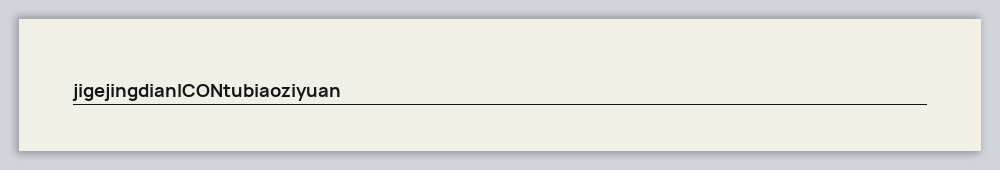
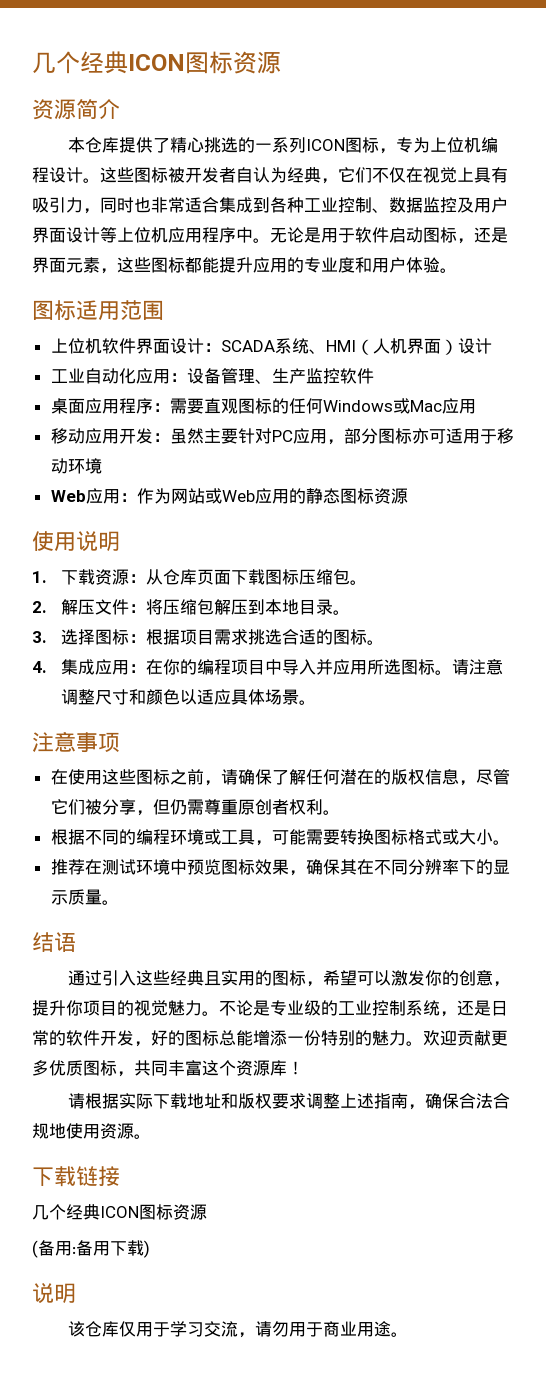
[72,84,341,101] jigejingdianICONtubiaoziyuan -> [32,51,281,74] [32,99,120,120] [67,137,498,154] [32,167,508,184] [32,197,508,214] [32,227,508,244] [32,257,457,274] [32,300,164,321] [50,338,492,355] [50,368,374,384] [50,398,476,414] [50,428,514,445] [50,458,102,474] [50,488,408,504] [32,531,120,552] [32,569,368,585] [32,599,351,615] [32,629,385,645] [32,659,504,675] [61,689,317,705] [32,731,120,753] [50,769,510,786] [50,799,340,816] [50,829,510,846] [50,859,510,876] [50,889,119,905] [32,932,76,952] [67,970,510,987] [32,1000,508,1017] [32,1030,508,1047] [32,1060,304,1077] [67,1093,510,1110] [32,1123,151,1139] [32,1166,120,1187] [32,1204,207,1220] [32,1240,150,1258] [32,1283,76,1304] [67,1321,408,1338] 几个经典ICON图标资源 // 资源简介 // 本仓库提供了精心挑选的一系列ICON图标，专为上位机编程设计。这些图标被开发者自认为经典，它们不仅在视觉上具有吸引力，同时也非常适合集成到各种工业控制、数据监控及用户界面设计等上位机应用程序中。无论是用于软件启动图标，还是界面元素，这些图标都能提升应用的专业度和用户体验。 // 图标适用范围 // 上位机软件界面设计：SCADA系统、HMI（人机界面）设计 // 工业自动化应用：设备管理、生产监控软件 // 桌面应用程序：需要直观图标的任何Windows或Mac应用 // 移动应用开发：虽然主要针对PC应用，部分图标亦可适用于移动环境 // Web应用：作为网站或Web应用的静态图标资源 // 使用说明 // 1.下载资源：从仓库页面下载图标压缩包。 // 2.解压文件：将压缩包解压到本地目录。 // 3.选择图标：根据项目需求挑选合适的图标。 // 4.集成应用：在你的编程项目中导入并应用所选图标。请注意调整尺寸和颜色以适应具体场景。 // 注意事项 // 在使用这些图标之前，请确保了解任何潜在的版权信息，尽管它们被分享，但仍需尊重原创者权利。 // 根据不同的编程环境或工具，可能需要转换图标格式或大小。 // 推荐在测试环境中预览图标效果，确保其在不同分辨率下的显示质量。 // 结语 // 通过引入这些经典且实用的图标，希望可以激发你的创意，提升你项目的视觉魅力。不论是专业级的工业控制系统，还是日常的软件开发，好的图标总能增添一份特别的魅力。欢迎贡献更多优质图标，共同丰富这个资源库！ // 请根据实际下载地址和版权要求调整上述指南，确保合法合规地使用资源。 // 下载链接 // 几个经典ICON图标资源 // (备用:备用下载) // 说明 // 该仓库仅用于学习交流，请勿用于商业用途。

